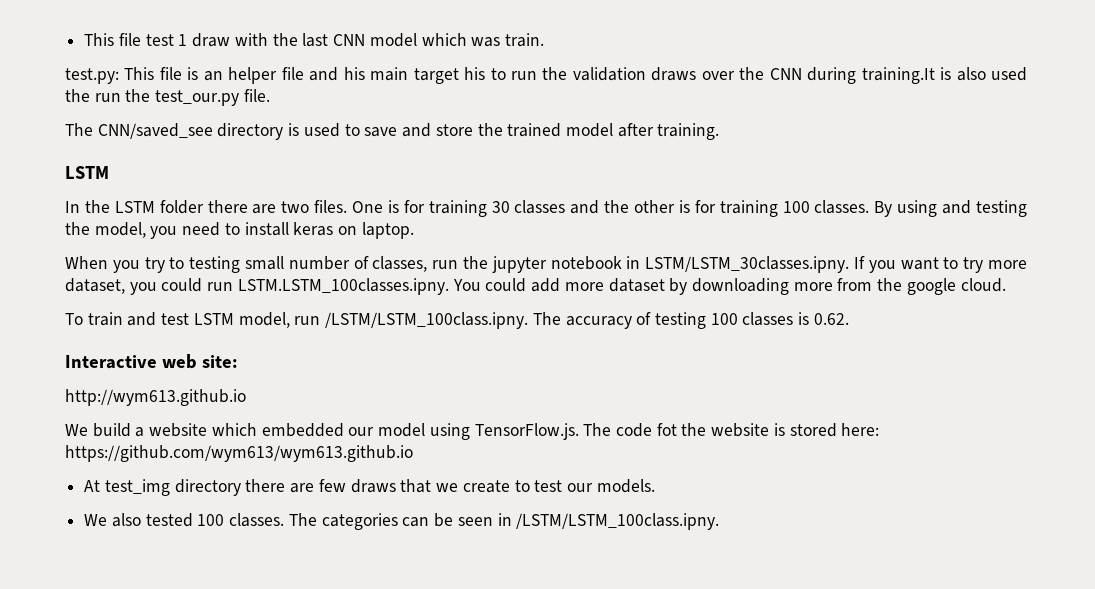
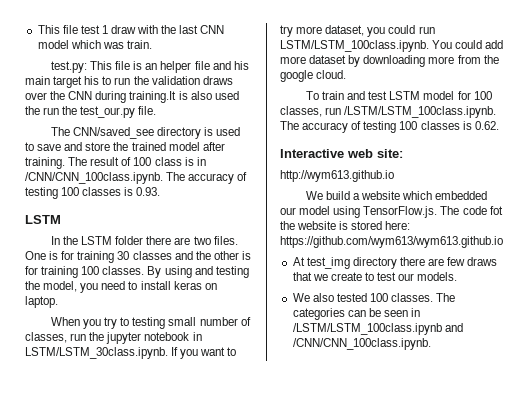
(720, 131) none -> [68,157,206,166] [25,172,248,184] [25,187,161,199] The result of 100 class is in /CNN/CNN_100class.ipynb. The accuracy of testing 100 classes is 0.93.
[645,256,850,273] LSTM/LSTM_30classes.ipny. -> [25,347,168,359] LSTM/LSTM_30class.ipynb.
[237,278,449,295] LSTM.LSTM_100classes.ipny. -> [280,40,429,52] LSTM/LSTM_100class.ipynb.
[238,312,529,329] model, run /LSTM/LSTM_100class.ipny. -> [423,91,492,100] [280,106,497,118] model for 100 classes, run /LSTM/LSTM_100class.ipynb.
[516,513,720,530] /LSTM/LSTM_100class.ipny. -> [292,323,463,335] [292,338,431,350] /LSTM/LSTM_100class.ipynb and /CNN/CNN_100class.ipynb.

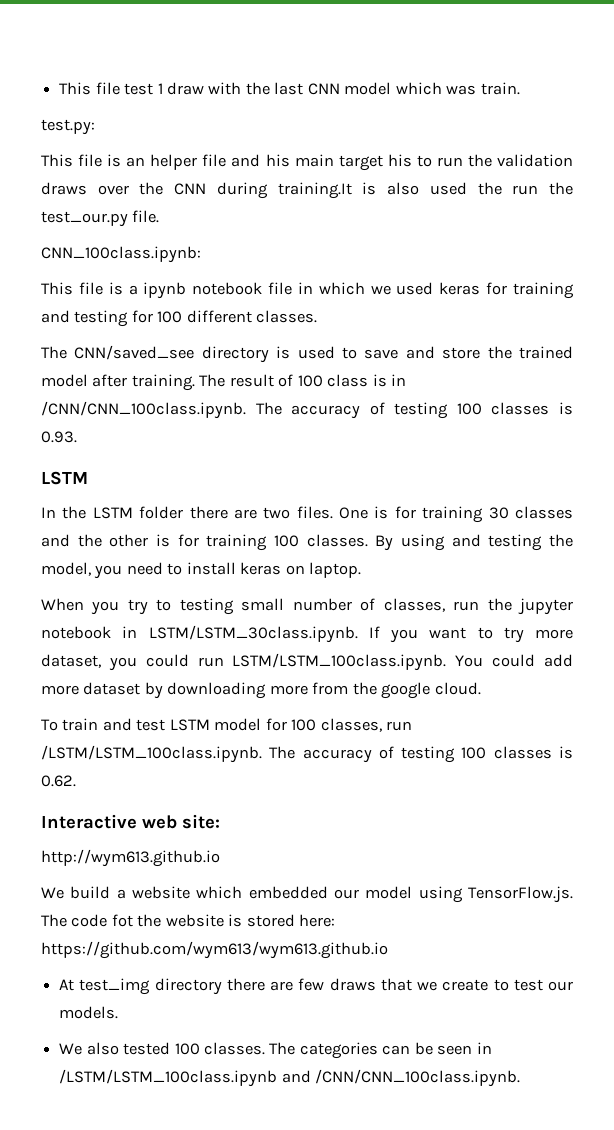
(87, 67) none -> (95, 127) //
(157, 110) none -> [41,246,201,263] [41,282,575,299] [41,310,318,327] // CNN_100class.ipynb: // This file is a ipynb notebook file in which we used keras for training and testing for 100 different classes.

